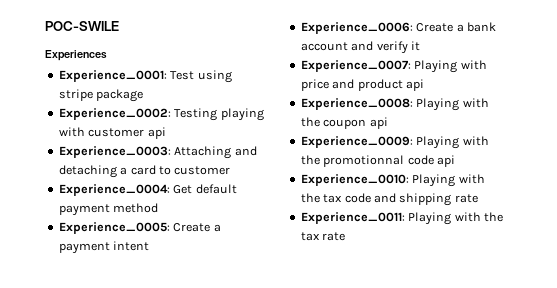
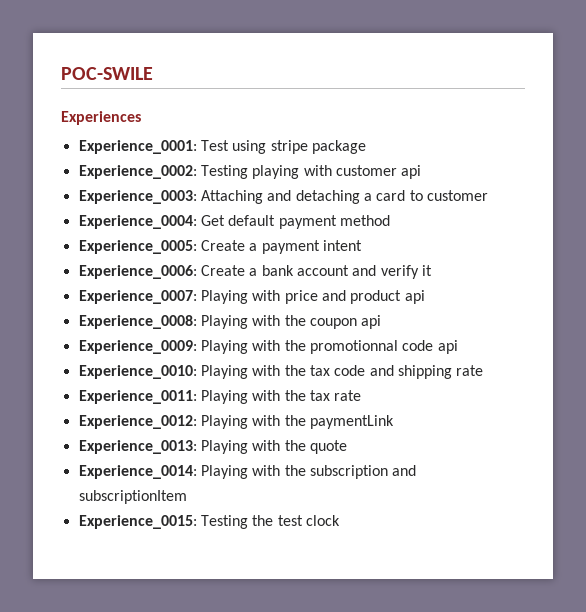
(346, 236) none -> [78,415,394,429] [78,440,347,454] [78,465,417,479] [78,490,187,504] [78,515,340,529] // Experience_0012: Playing with the paymentLink // Experience_0013: Playing with the quote // Experience_0014: Playing with the subscription and subscriptionItem // Experience_0015: Testing the test clock

